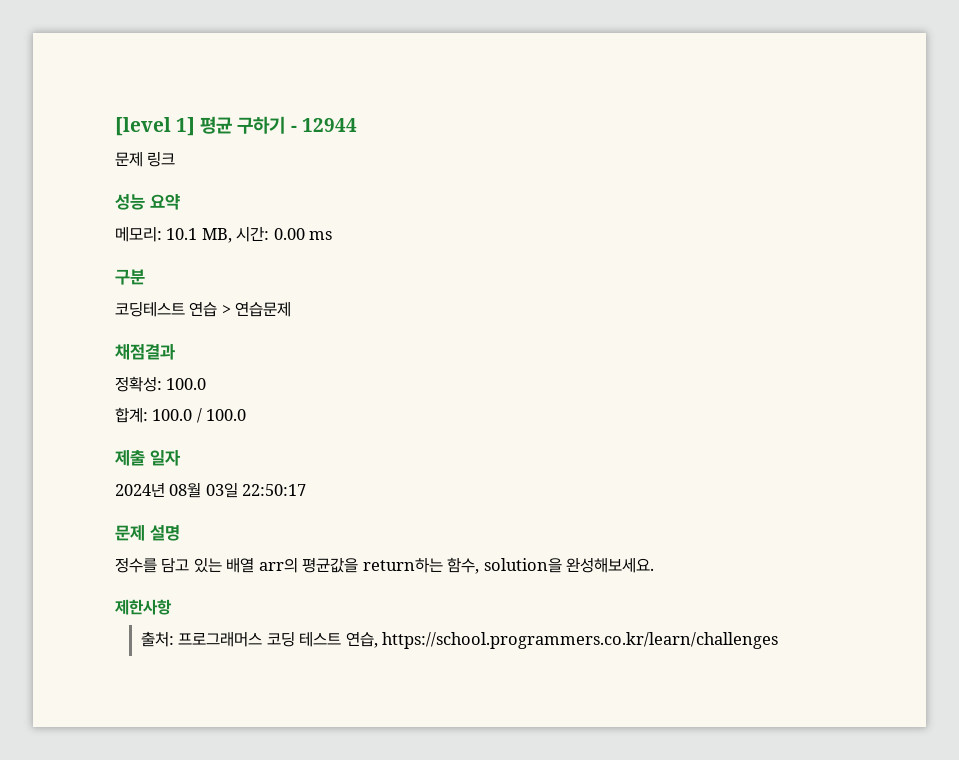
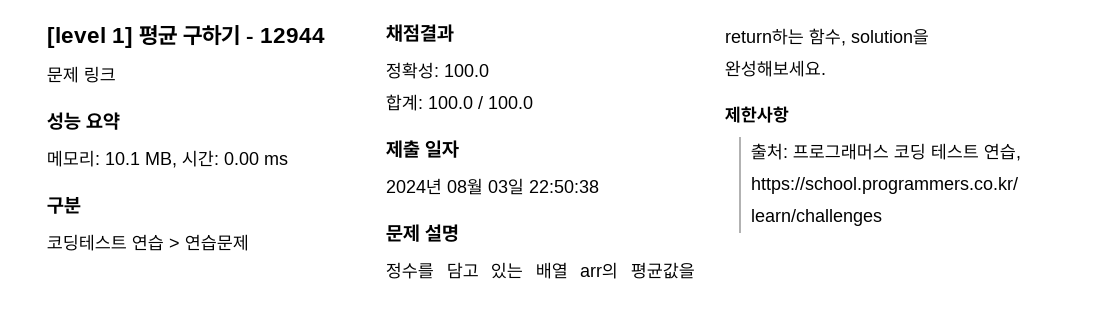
[242,484,307,496] 22:50:17 -> [529,180,599,193] 22:50:38

